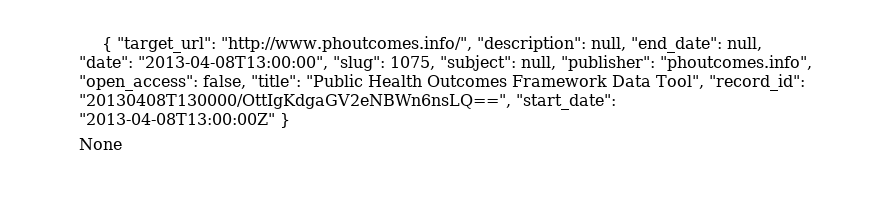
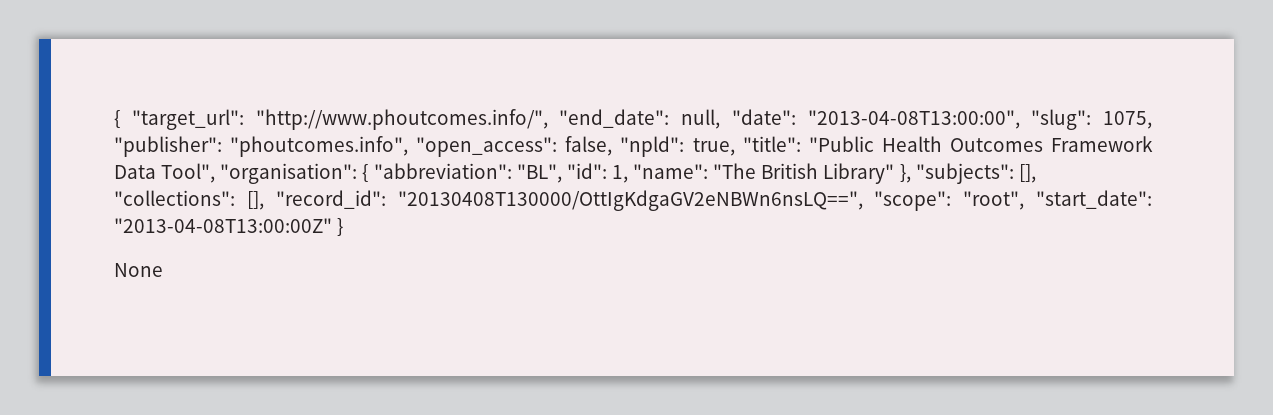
[476,36,626,52] "description": null, -> (548, 119) none
[440,55,556,71] "subject": null, -> (1152, 120) none
(246, 82) none -> [620,136,735,157] "npld": true,
[708,74,805,91] [79,94,511,109] "record_id": "20130408T130000/OttIgKdgaGV2eNBWn6nsLQ==", -> [220,163,1036,184] [114,190,1025,211] "organisation": { "abbreviation": "BL", "id": 1, "name": "The British Library" }, "subjects": [], "collections": [], "record_id": "20130408T130000/OttIgKdgaGV2eNBWn6nsLQ==", "scope": "root",

